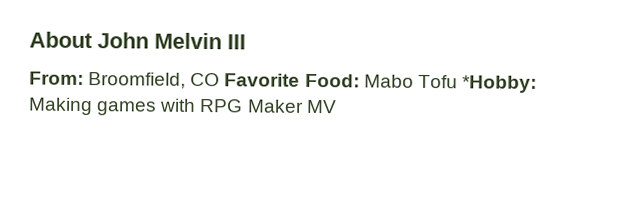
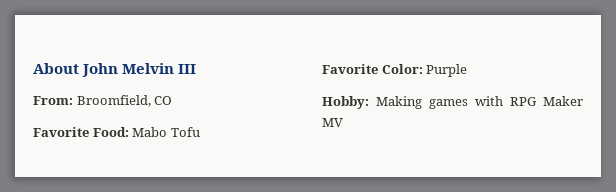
(221, 79) none -> (173, 100) //
[461,75,537,93] *Hobby: -> [322,64,468,77] [322,96,369,109] // Favorite Color: Purple // Hobby:

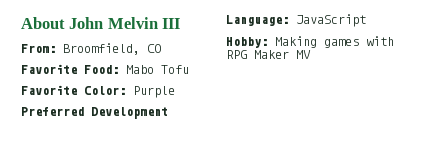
(468, 70) none -> [21,107,168,119] [226,14,366,27] // Preferred Development Language: JavaScript

